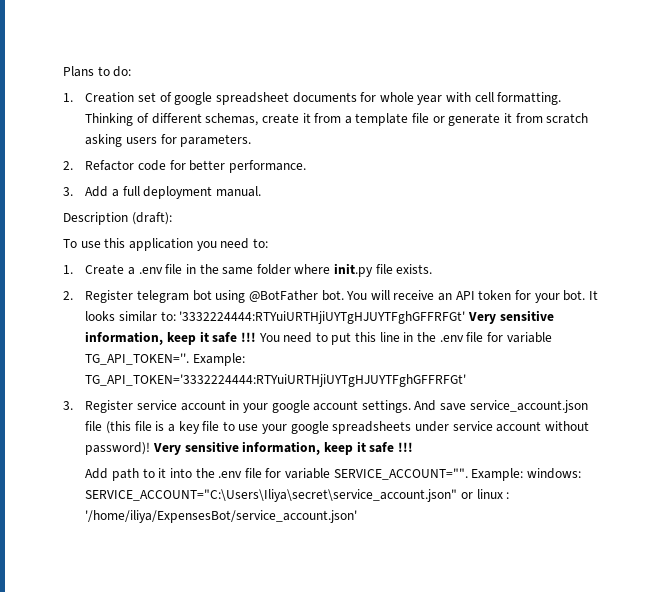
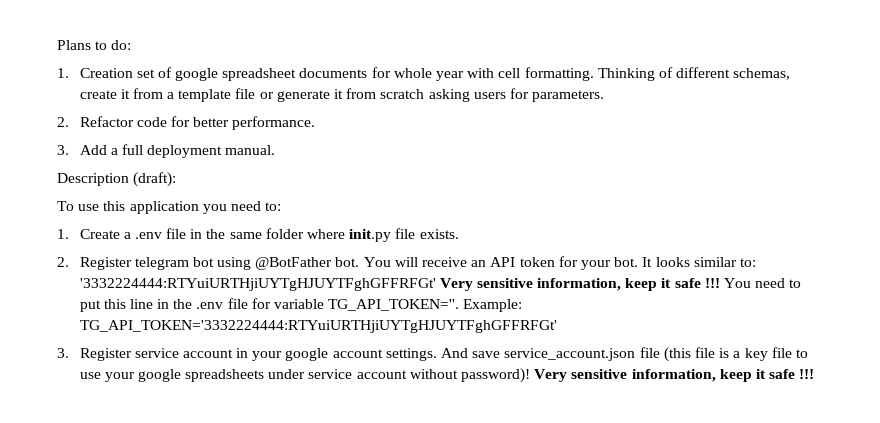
[85,468,582,481] [85,489,510,502] [85,510,358,523] // Add path to it into the .env file for variable SERVICE_ACCOUNT="". Example: windows: SERVICE_ACCOUNT="C:\Users\Iliya\secret\service_account.json" or linux : '/home/iliya/ExpensesBot/service_account.json' -> (815, 374) none

